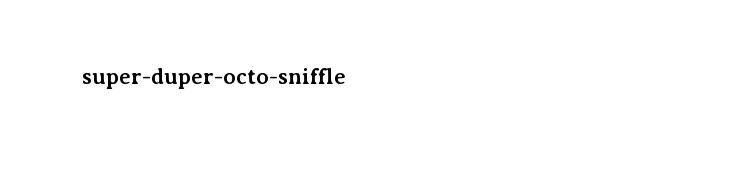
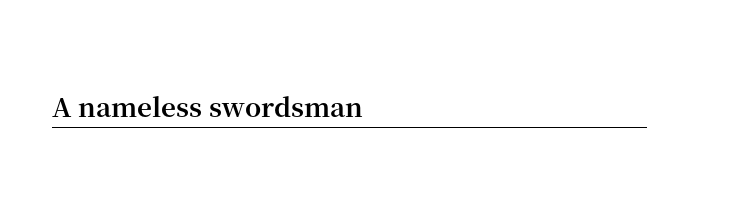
[82,68,346,89] super-duper-octo-sniffle -> [52,96,364,117] A nameless swordsman

